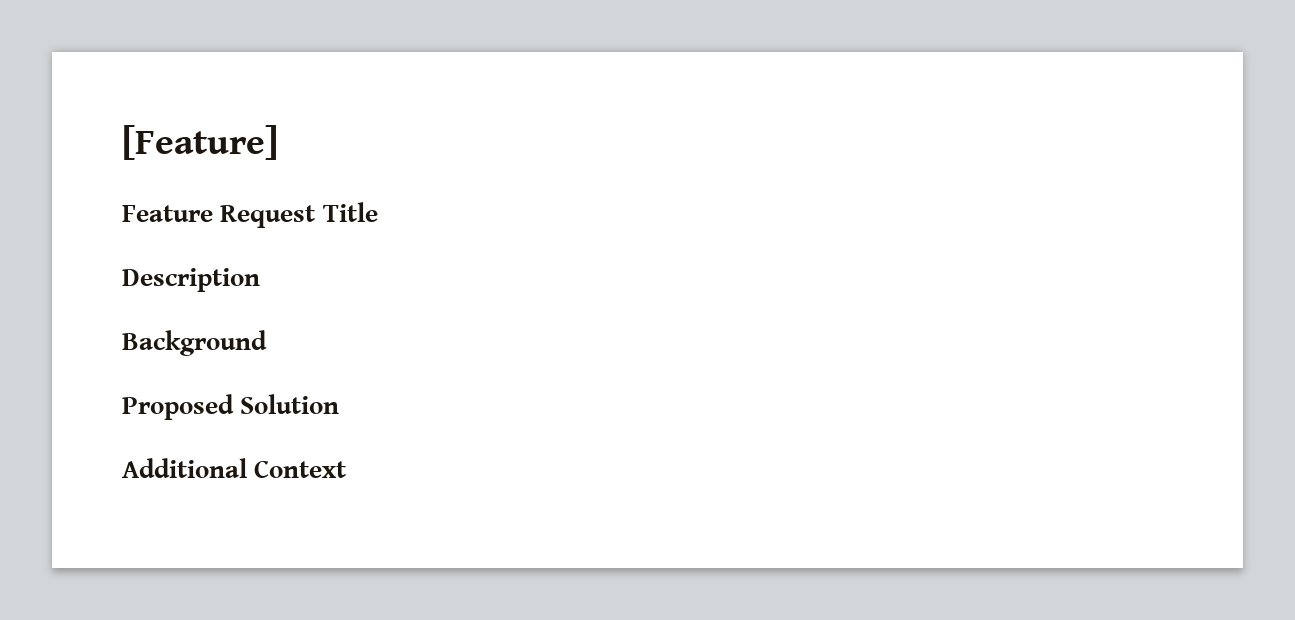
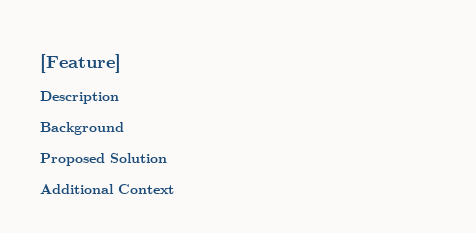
[122,202,378,228] // Feature Request Title -> (121, 63) none

